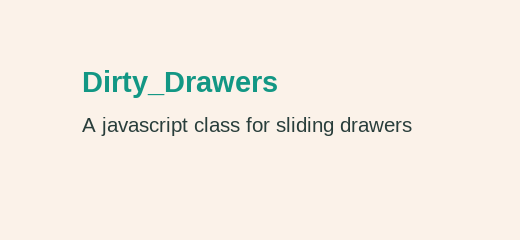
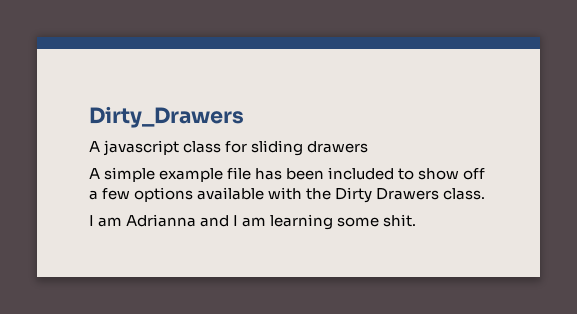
(412, 124) none -> [89,167,486,182] [89,187,486,203] [89,214,417,230] // A simple example file has been included to show off a few options available with the Dirty Drawers class. // I am Adrianna and I am learning some shit.

